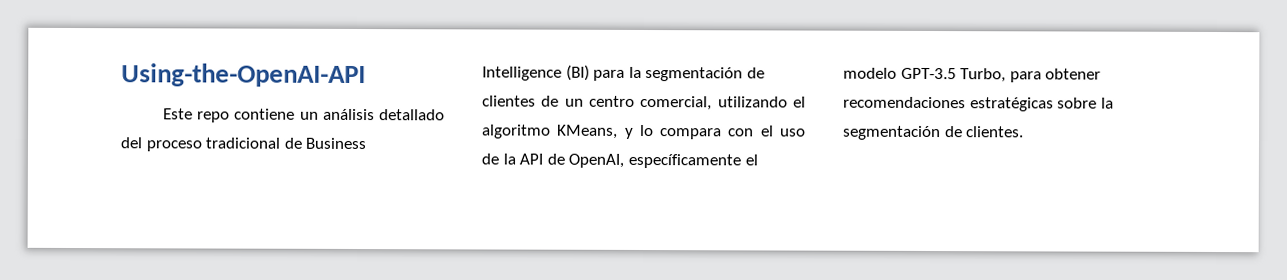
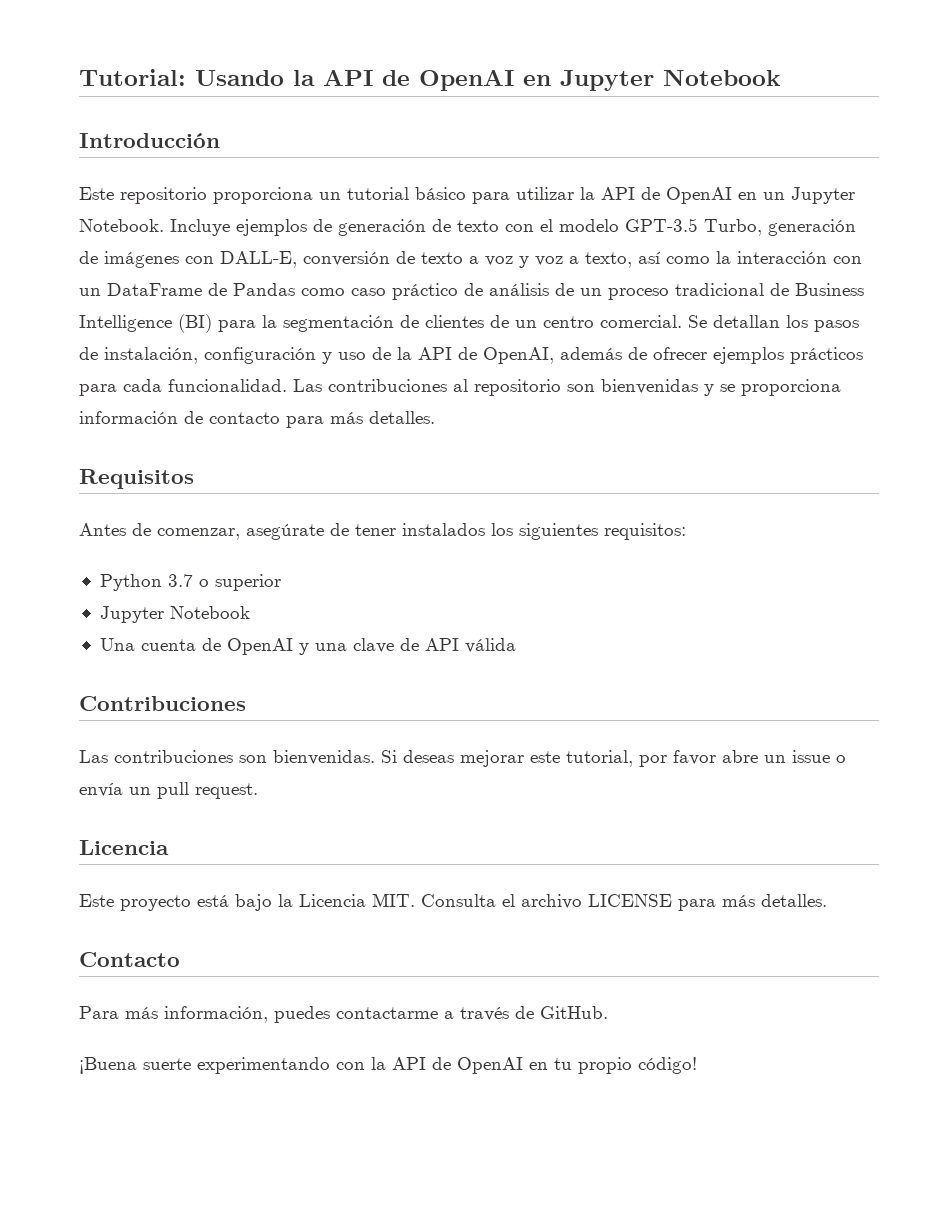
[121,63,366,88] [163,108,446,123] [120,137,143,149] Using-the-OpenAI-API // Este repo contiene un análisis detallado del -> [79,69,781,91] [79,133,220,148] [79,187,855,204] [79,218,856,236] [79,251,862,268] [79,283,602,300] Tutorial: Usando la API de OpenAI en Jupyter Notebook // Introducción // Este repositorio proporciona un tutorial básico para utilizar la API de OpenAI en un Jupyter Notebook. Incluye ejemplos de generación de texto con el modelo GPT-3.5 Turbo, generación de imágenes con DALL-E, conversión de texto a voz y voz a texto, así como la interacción con un DataFrame de Pandas como caso práctico de análisis de un
[640,95,806,111] [482,124,774,140] comercial, utilizando el algoritmo KMeans, y lo compara con el -> [600,315,859,332] [79,347,332,364] comercial. Se detallan los pasos de instalación, configuración y
[627,153,758,169] [843,67,1102,83] [843,96,1114,112] [843,125,1025,141] específicamente el modelo GPT-3.5 Turbo, para obtener recomendaciones estratégicas sobre la segmentación de clientes. -> [560,347,863,364] [79,379,841,396] [79,411,435,428] [79,469,194,489] [79,523,686,540] [99,574,281,591] [99,606,250,623] [99,638,516,655] [79,696,246,711] [79,750,846,767] [79,782,258,799] [79,840,169,855] [79,893,827,911] [79,952,180,967] [79,1006,608,1023] [79,1057,697,1075] además de ofrecer ejemplos prácticos para cada funcionalidad. Las contribuciones al repositorio son bienvenidas y se proporciona información de contacto para más detalles. // Requisitos // Antes de comenzar, asegúrate de tener instalados los siguientes requisitos: // Python 3.7 o superior // Jupyter Notebook // Una cuenta de OpenAI y una clave de API válida // Contribuciones // Las contribuciones son bienvenidas. Si deseas mejorar este tutorial, por favor abre un issue o envía un pull request. // Licencia // Este proyecto está bajo la Licencia MIT. Consulta el archivo LICENSE para más detalles. // Contacto // Para más información, puedes contactarme a través de GitHub. // ¡Buena suerte experimentando con la API de OpenAI en tu propio código!

